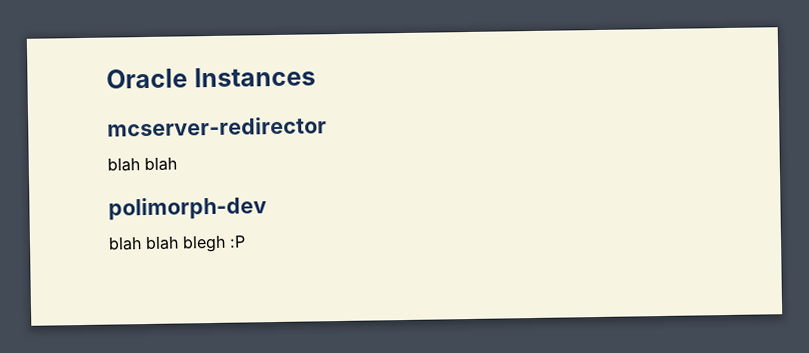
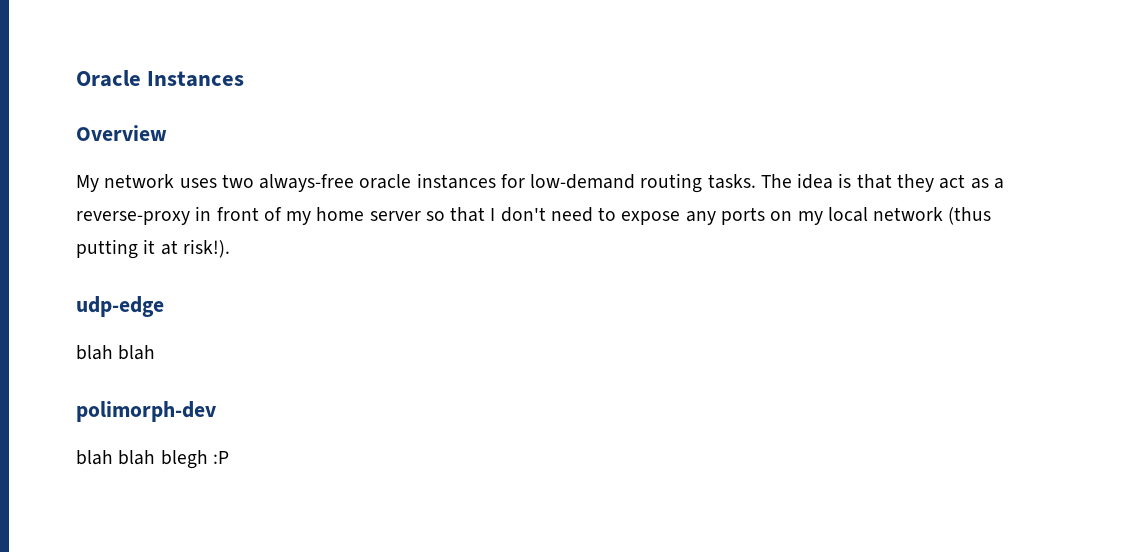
[107,116,327,137] mcserver-redirector -> [76,125,167,141] [76,173,1004,193] [76,206,992,225] [76,239,230,259] [76,296,164,317] Overview // My network uses two always-free oracle instances for low-demand routing tasks. The idea is that they act as a reverse-proxy in front of my home server so that I don't need to expose any ports on my local network (thus putting it at risk!). // udp-edge

